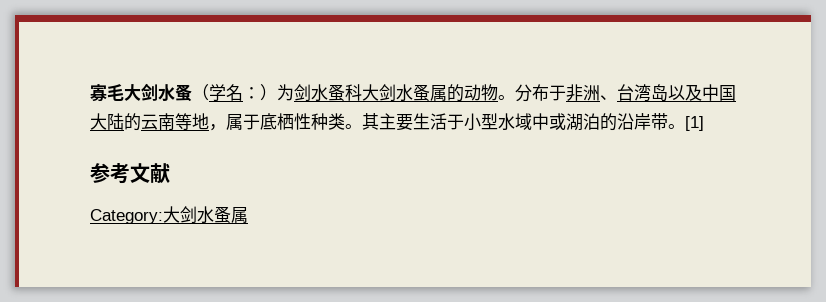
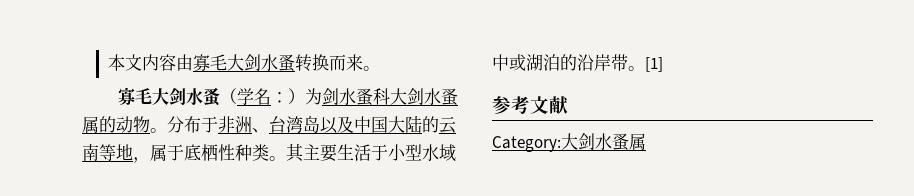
(90, 93) none -> [108,54,381,72] 本文内容由寡毛大剑水蚤转换而来。 //

